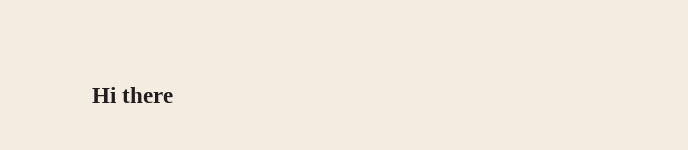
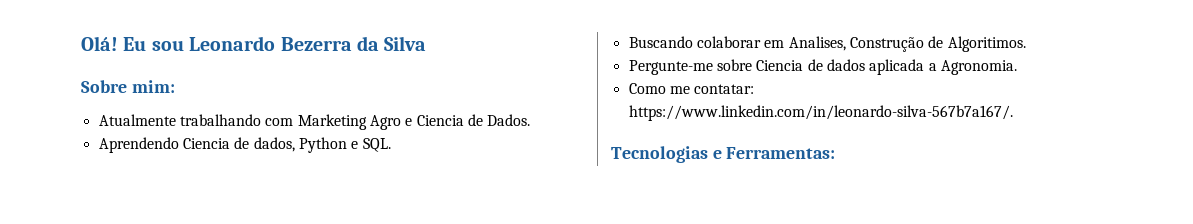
[92,87,174,103] Hi there -> [81,36,427,51] [81,80,175,93] [98,114,531,130] [98,137,391,153] [628,36,1026,52] [628,59,1017,75] [628,83,755,94] [628,105,1013,121] [611,146,836,163] Olá! Eu sou Leonardo Bezerra da Silva // Sobre mim: // Atualmente trabalhando com Marketing Agro e Ciencia de Dados. // Aprendendo Ciencia de dados, Python e SQL. // Buscando colaborar em Analises, Construção de Algoritimos. // Pergunte-me sobre Ciencia de dados aplicada a Agronomia. // Como me contatar: https://www.linkedin.com/in/leonardo-silva-567b7a167/. // Tecnologias e Ferramentas:

